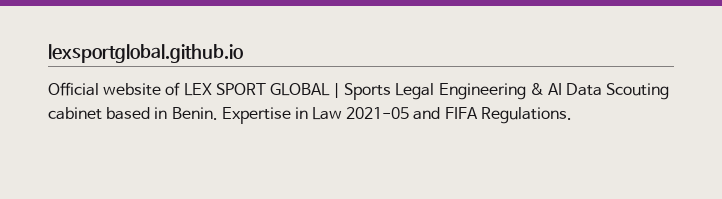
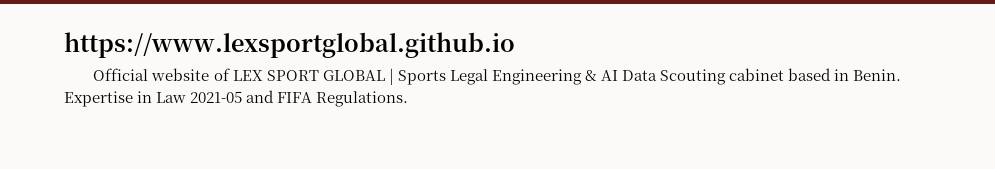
[48,44,243,63] lexsportglobal.github.io -> [64,32,515,58] https://www.lexsportglobal.github.io

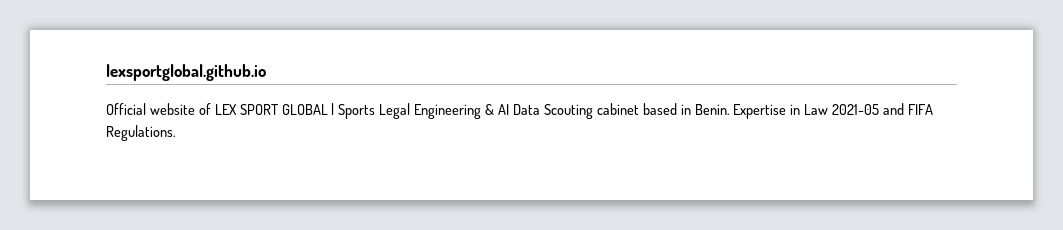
[64,32,515,58] https://www.lexsportglobal.github.io -> [106,64,266,81] lexsportglobal.github.io

